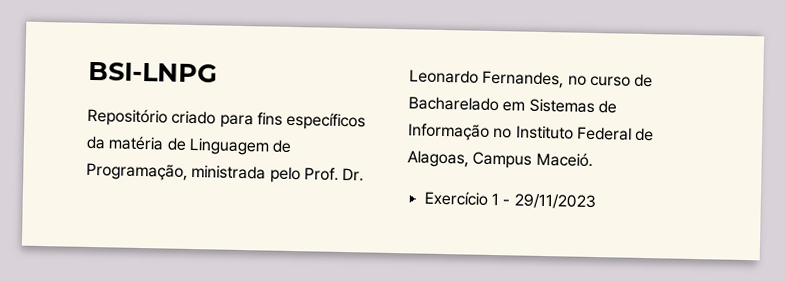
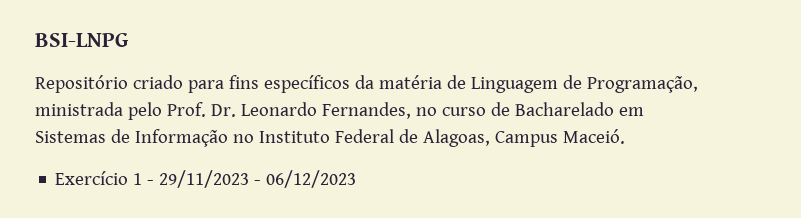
(596, 201) none -> [254,170,357,188] - 06/12/2023

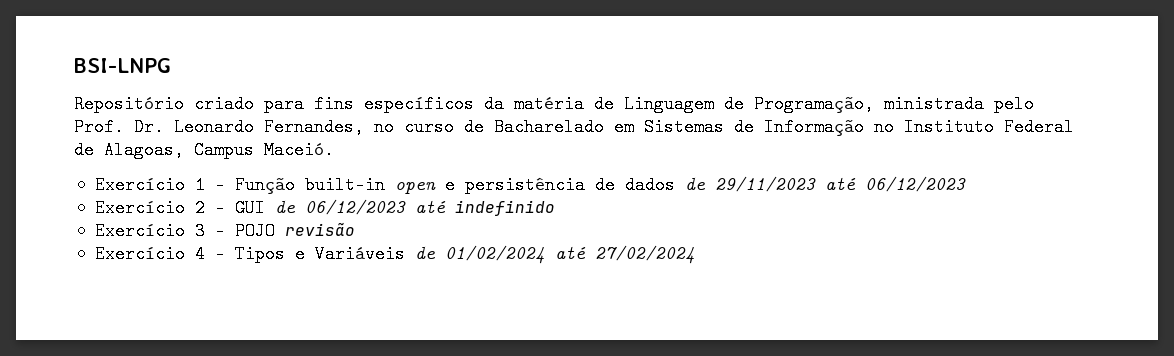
[159,170,357,188] 29/11/2023 - 06/12/2023 -> [234,176,966,194] [94,199,555,217] [94,222,355,240] [94,245,695,264] Função built-in open e persistência de dados de 29/11/2023 até 06/12/2023 // Exercício 2 - GUI de 06/12/2023 até indefinido // Exercício 3 - POJO revisão // Exercício 4 - Tipos e Variáveis de 01/02/2024 até 27/02/2024

